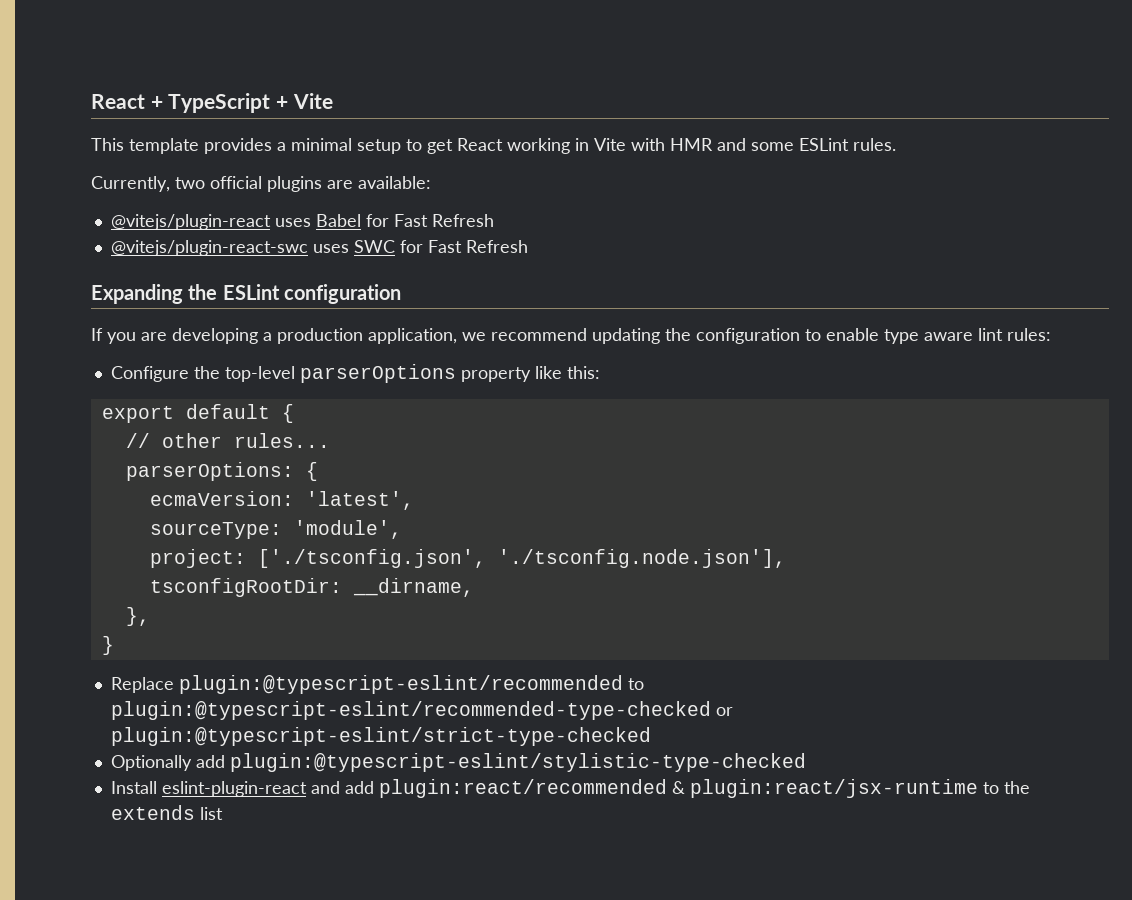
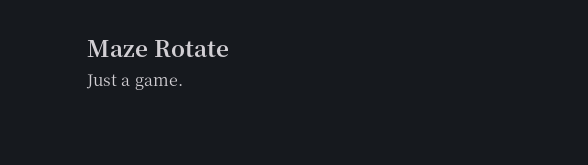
[91,93,333,113] [91,138,896,154] [91,176,431,192] [110,214,494,230] [110,240,528,256] [91,284,402,304] [91,328,1051,344] [110,364,600,383] [101,404,294,423] [125,433,330,448] [125,462,318,481] [149,491,414,510] [149,520,402,539] [149,549,786,568] [149,578,474,597] [125,607,150,626] [101,636,114,655] [110,675,644,694] [110,701,733,720] [110,727,651,746] [110,753,806,772] [110,779,1030,798] [110,805,223,820] React + TypeScript + Vite // This template provides a minimal setup to get React working in Vite with HMR and some ESLint rules. // Currently, two official plugins are available: // @vitejs/plugin-react uses Babel for Fast Refresh // @vitejs/plugin-react-swc uses SWC for Fast Refresh // Expanding the ESLint configuration // If you are developing a production application, we recommend updating the configuration to enable type aware lint rules: // Configure the top-level parserOptions property like this: // export default { // // other rules... // parserOptions: { // ecmaVersion: 'latest', // sourceType: 'module', // project: ['./tsconfig.json', './tsconfig.node.json'], // tsconfigRootDir: __dirname, // }, // } // Replace plugin:@typescript-eslint/recommended to plugin:@typescript-eslint/recommended-type-checked or plugin:@typescript-eslint/strict-type-checked // Optionally add plugin:@typescript-eslint/stylistic-type-checked // Install eslint-plugin-react and add plugin:react/recommended & plugin:react/jsx-runtime to the extends list -> [87,40,230,57] [86,74,183,90] Maze Rotate // Just a game.

